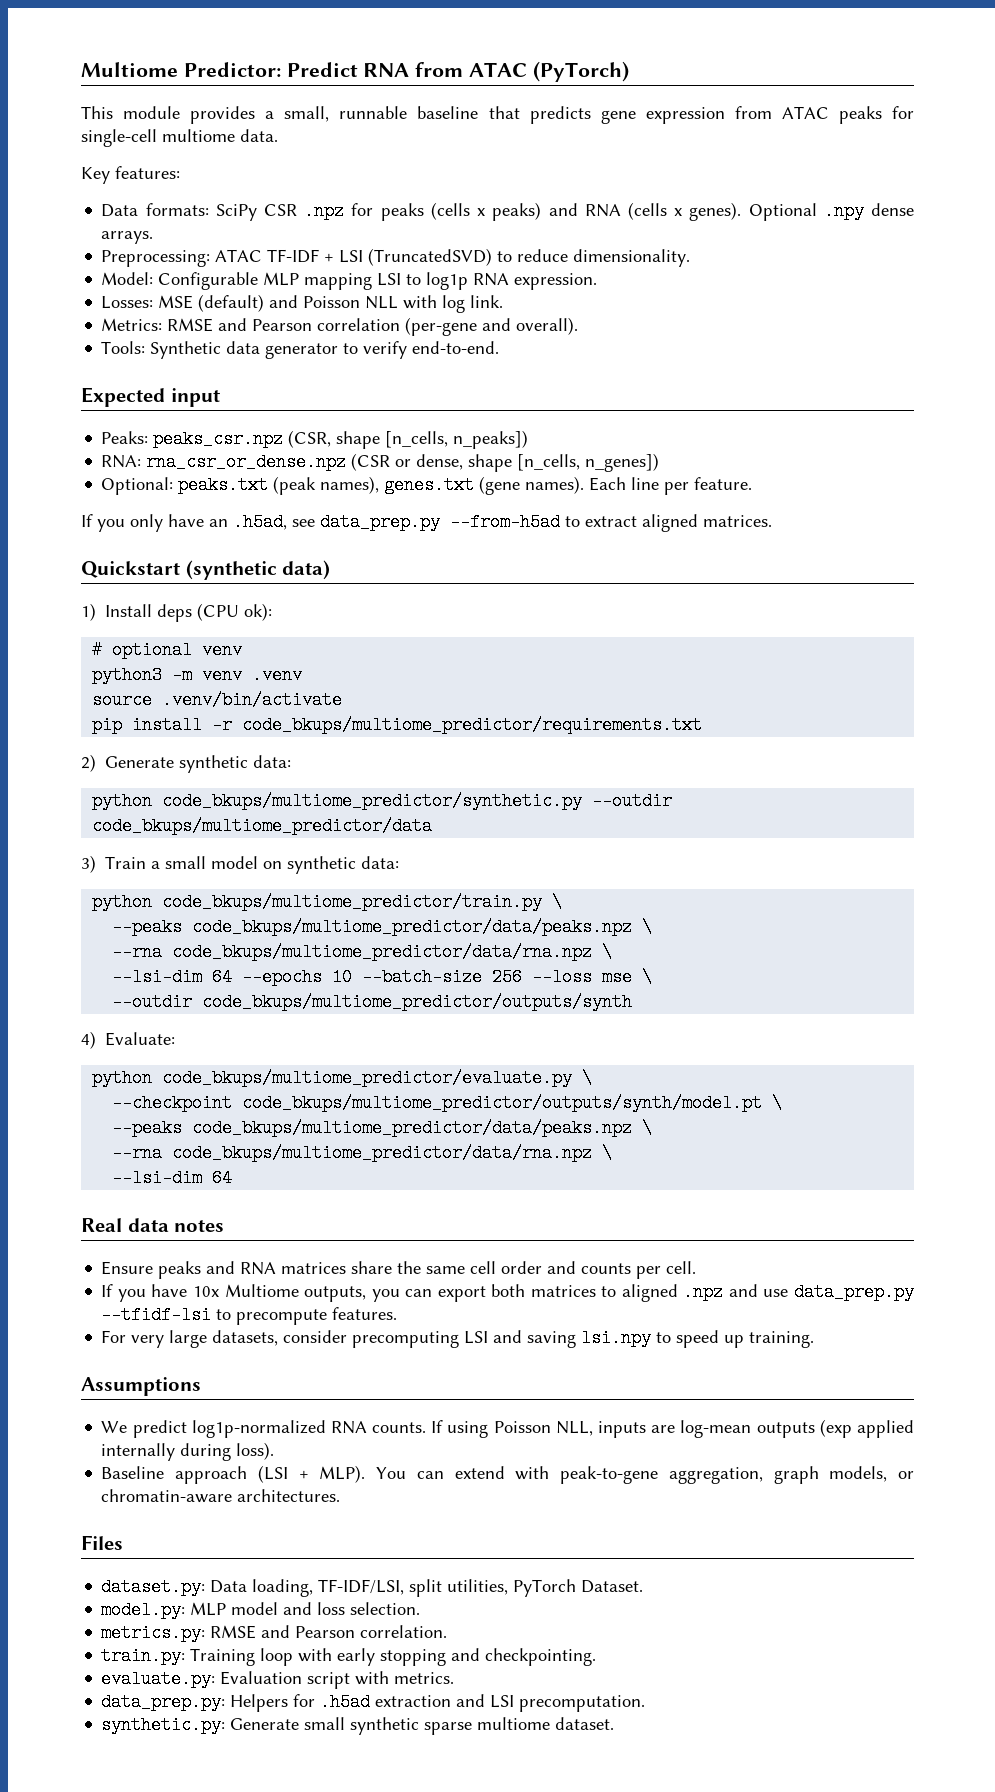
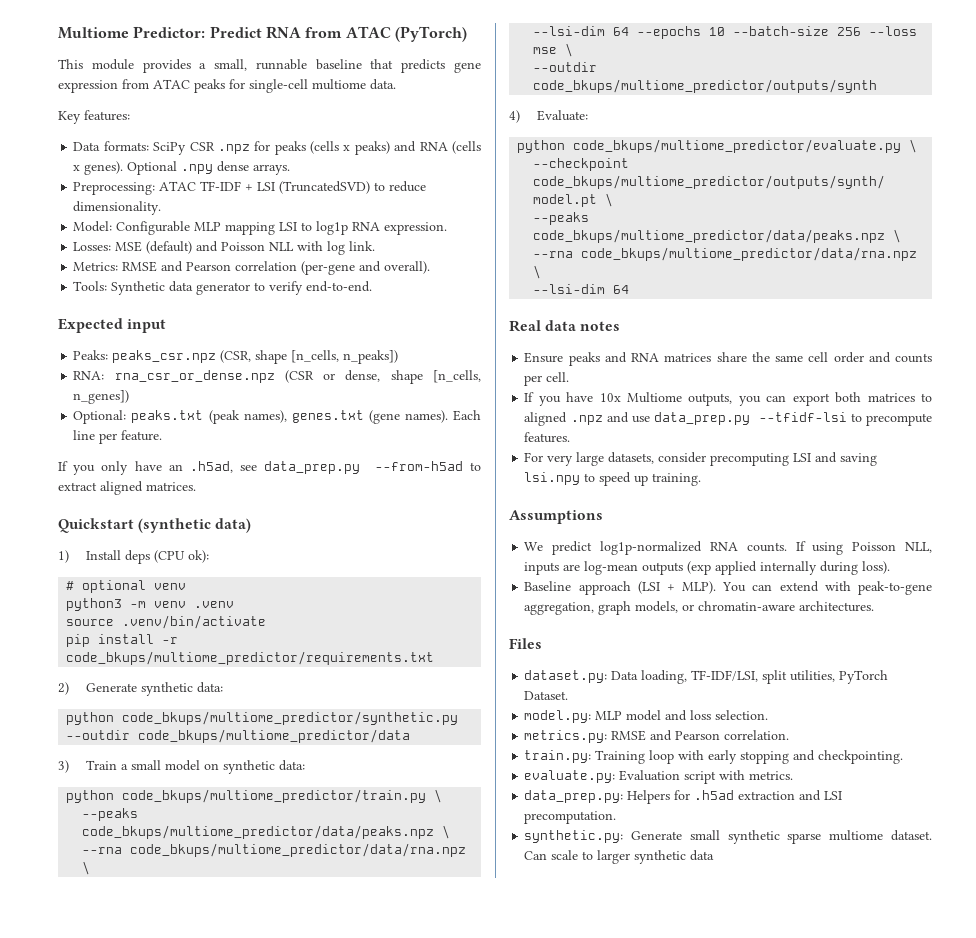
(615, 1723) none -> [524,850,715,864] Can scale to larger synthetic data

